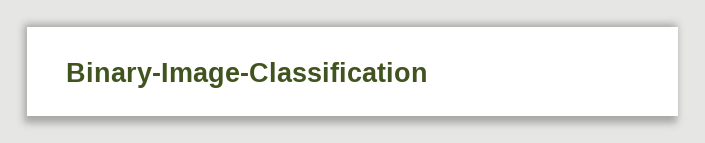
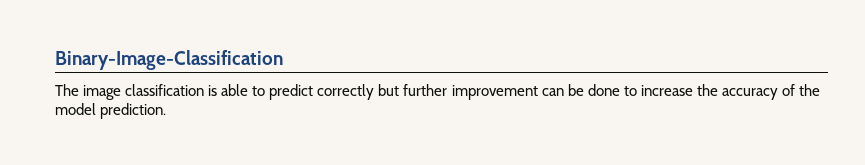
(428, 75) none -> [55,84,820,100] [55,103,167,119] // The image classification is able to predict correctly but further improvement can be done to increase the accuracy of the model prediction.

